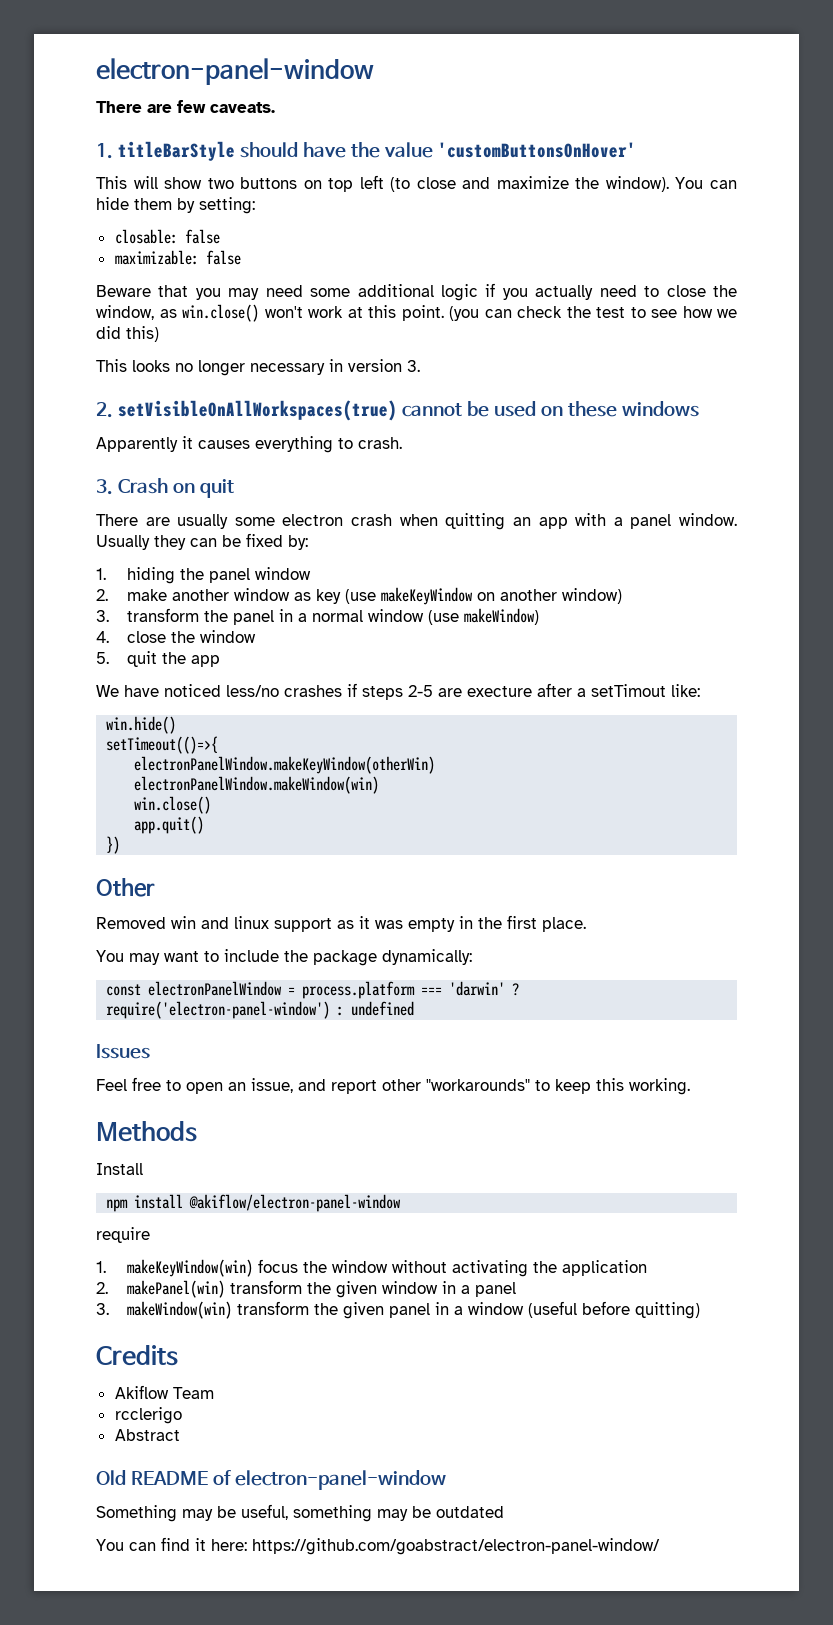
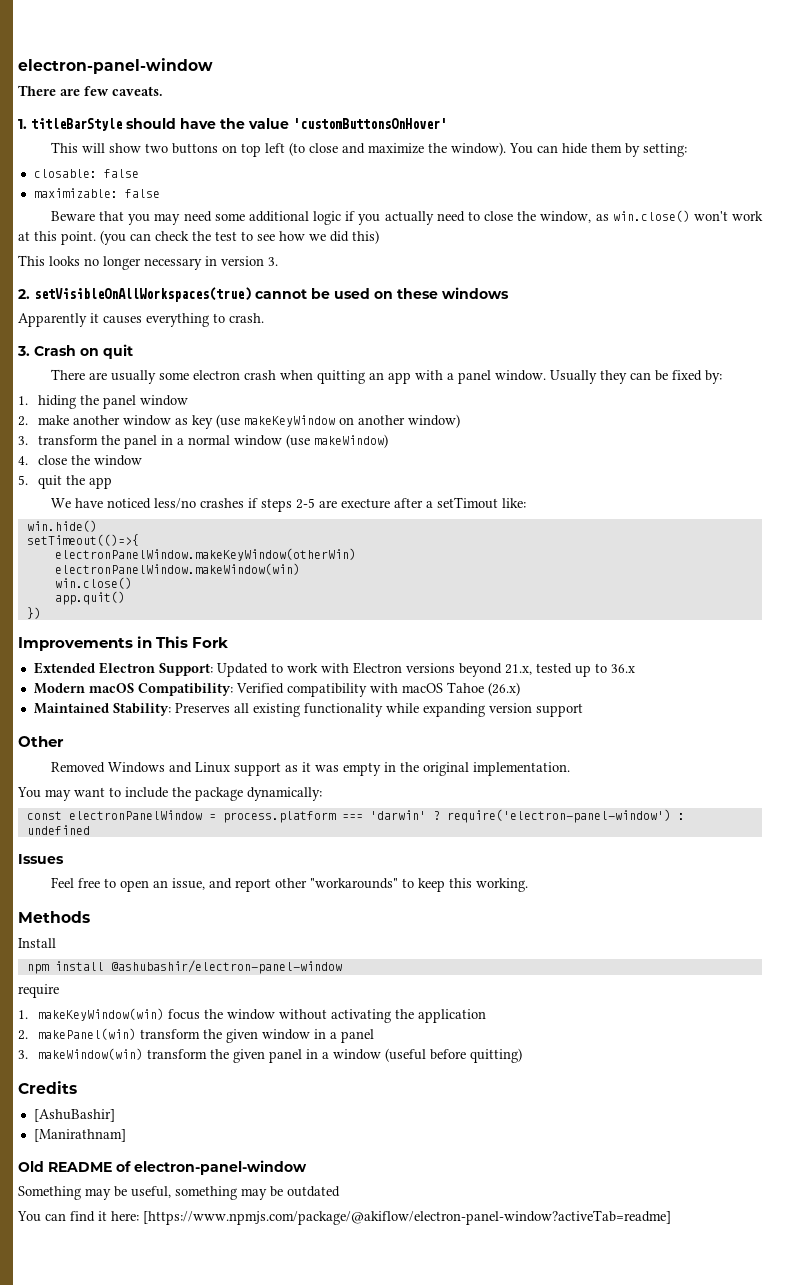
(121, 845) none -> [18,636,229,651] [33,662,635,677] [33,682,520,697] [33,703,583,717] // Improvements in This Fork // Extended Electron Support: Updated to work with Electron versions beyond 21.x, tested up to 36.x // Modern macOS Compatibility: Verified compatibility with macOS Tahoe (26.x) // Maintained Stability: Preserves all existing functionality while expanding version support
[171,916,269,929] win and linux -> [107,762,230,773] Windows and Linux
[507,915,586,932] first place. -> [422,762,570,776] original implementation.
[189,1194,402,1212] @akiflow/electron-panel-window -> [110,960,342,974] @ashubashir/electron-panel-window
[114,1385,214,1399] [114,1407,182,1424] [114,1429,180,1441] Akiflow Team // rcclerigo // Abstract -> [33,1109,115,1122] [33,1129,126,1142] [AshuBashir] // [Manirathnam]
[252,1538,660,1555] https://github.com/goabstract/electron-panel-window/ -> [143,1210,671,1225] [https://www.npmjs.com/package/@akiflow/electron-panel-window?activeTab=readme]

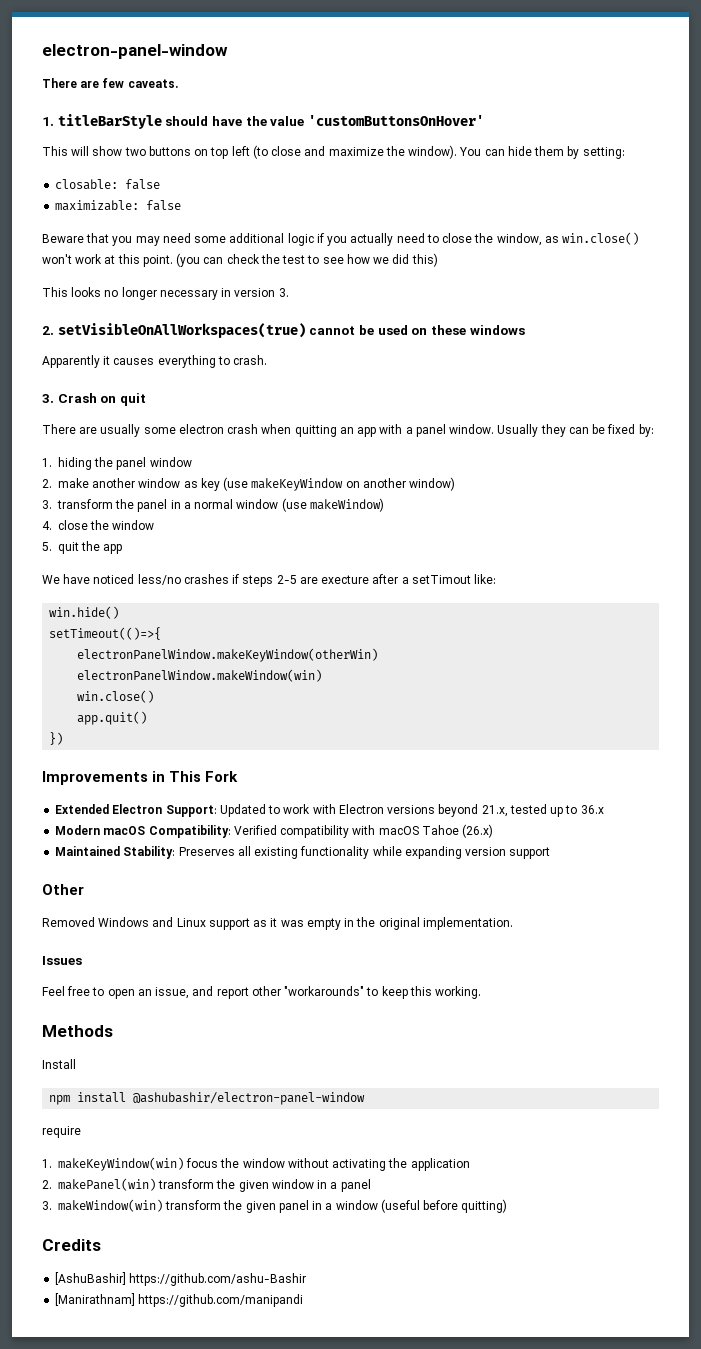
[17,787,322,801] [26,809,685,823] [26,825,90,835] // You may want to include the package dynamically: // const electronPanelWindow = process.platform === 'darwin' ? require('electron-panel-window') : undefined -> (513, 923) none
(115, 1115) none -> [129,1273,307,1286] https://github.com/ashu-Bashir
[18,1160,307,1175] [18,1186,340,1200] [17,1210,671,1225] // Old README of electron-panel-window // Something may be useful, something may be outdated // You can find it here: [https://www.npmjs.com/package/@akiflow/electron-panel-window?activeTab=readme] -> [138,1294,304,1307] https://github.com/manipandi

